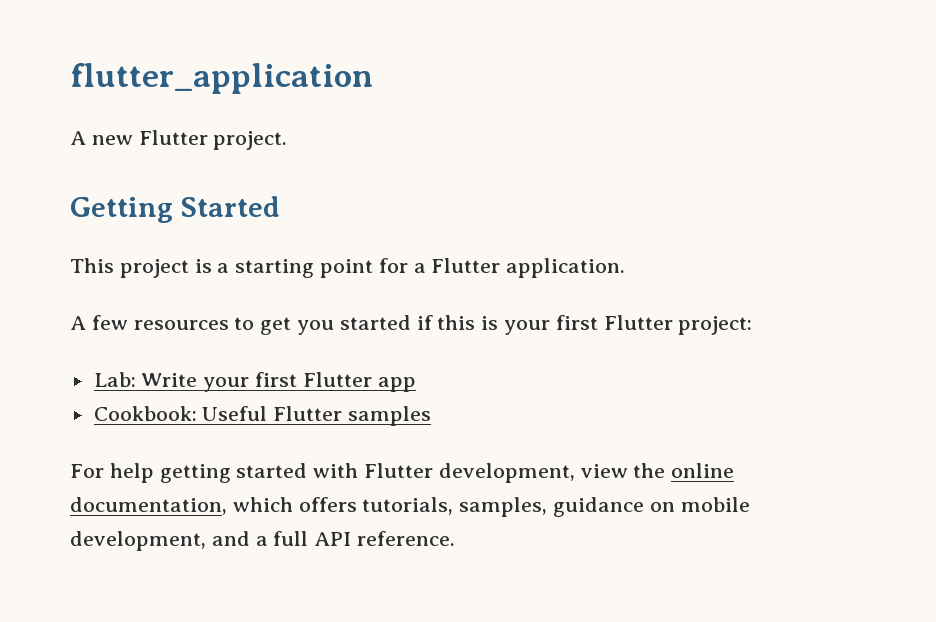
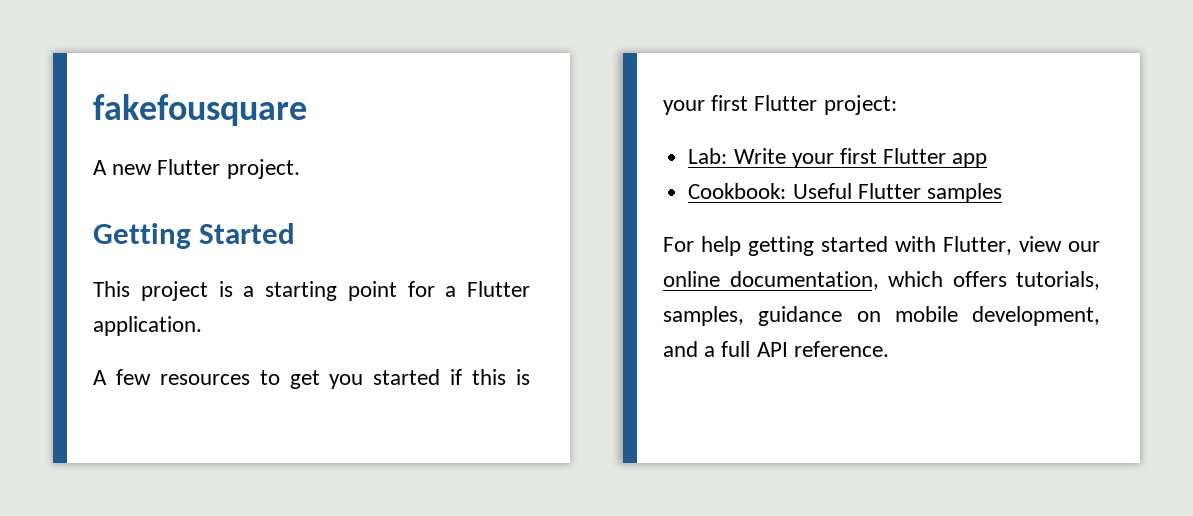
[70,63,373,94] flutter_application -> [93,94,307,126] fakefousquare
[364,463,666,483] Flutter development, view the -> [943,236,1100,255] Flutter, view our

